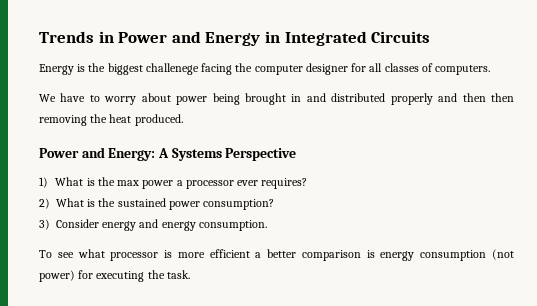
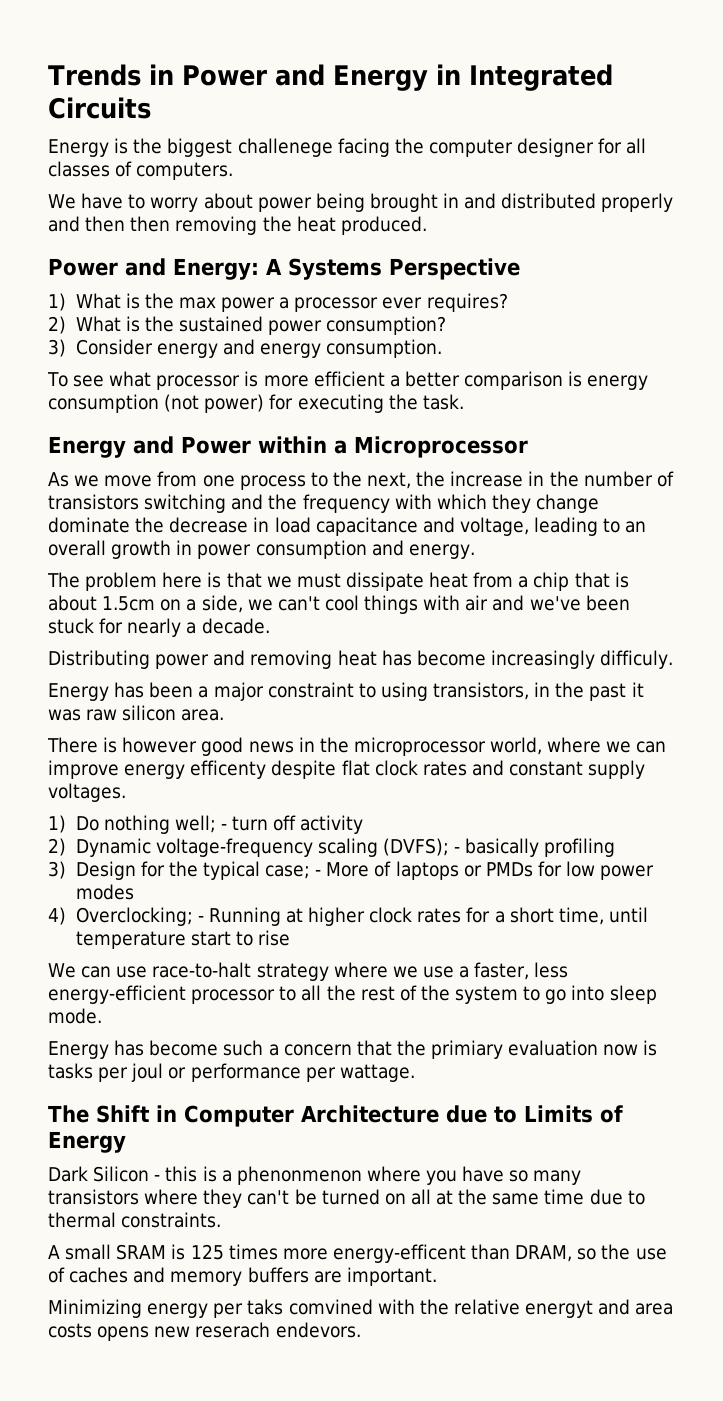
(190, 274) none -> [48,436,528,458] [48,471,674,490] [48,494,600,513] [48,517,647,536] [48,540,475,559] [47,572,629,591] [48,595,630,614] [48,618,270,637] [48,650,674,669] [48,682,644,701] [48,705,225,721] [47,737,667,756] [48,760,646,779] [48,783,126,802] [48,815,364,834] [48,838,616,857] [48,861,655,880] [75,884,134,900] [48,907,648,926] [75,930,290,949] [48,962,569,981] [48,985,657,1004] [48,1008,102,1024] [48,1040,658,1059] [48,1063,415,1082] [48,1105,623,1127] [48,1131,126,1153] [48,1166,582,1185] [48,1189,645,1208] [48,1212,222,1228] [48,1244,667,1263] [48,1267,437,1286] [48,1299,674,1318] [48,1322,361,1341] // Energy and Power within a Microprocessor // As we move from one process to the next, the increase in the number of transistors switching and the frequency with which they change dominate the decrease in load capacitance and voltage, leading to an overall growth in power consumption and energy. // The problem here is that we must dissipate heat from a chip that is about 1.5cm on a side, we can't cool things with air and we've been stuck for nearly a decade. // Distributing power and removing heat has become increasingly difficuly. // Energy has been a major constraint to using transistors, in the past it was raw silicon area. // There is however good news in the microprocessor world, where we can improve energy efficenty despite flat clock rates and constant supply voltages. // 1) Do nothing well; - turn off activity // 2) Dynamic voltage-frequency scaling (DVFS); - basically profiling // 3) Design for the typical case; - More of laptops or PMDs for low power modes // 4) Overclocking; - Running at higher clock rates for a short time, until temperature start to rise // We can use race-to-halt strategy where we use a faster, less energy-efficient processor to all the rest of the system to go into sleep mode. // Energy has become such a concern that the primiary evaluation now is tasks per joul or performance per wattage. // The Shift in Computer Architecture due to Limits of Energy // Dark Silicon - this is a phenonmenon where you have so many transistors where they can't be turned on all at the same time due to thermal constraints. // A small SRAM is 125 times more energy-efficent than DRAM, so the use of caches and memory buffers are important. // Minimizing energy per taks comvined with the relative energyt and area costs opens new reserach endevors.

